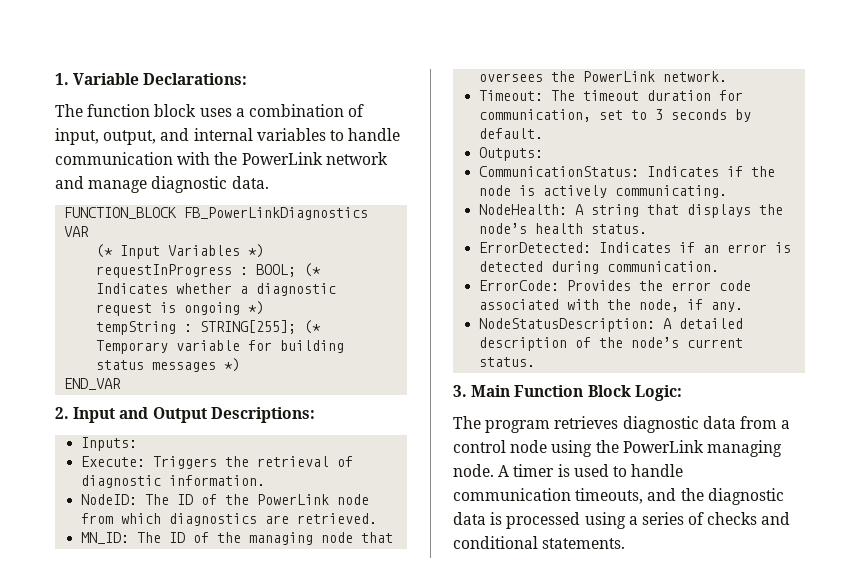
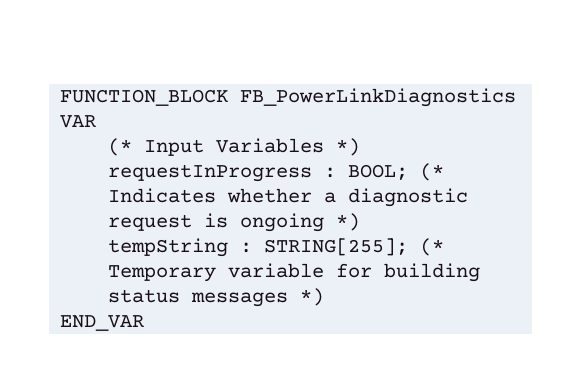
[55,73,248,85] [55,104,365,117] [55,128,401,145] [55,152,388,165] [55,176,269,193] 1. Variable Declarations: // The function block uses a combination of input, output, and internal variables to handle communication with the PowerLink network and manage diagnostic data. // -> (59, 97) none
[55,407,315,423] [81,437,138,451] [81,456,354,469] [81,475,266,488] [81,494,370,505] [81,513,378,526] [81,532,394,545] [479,71,728,82] [479,90,744,101] [479,109,752,122] [479,128,544,139] [479,147,544,161] [479,166,776,177] [479,185,728,198] [479,204,784,218] [479,223,648,234] [479,242,792,253] [479,261,720,274] [479,280,752,291] [479,299,744,312] [479,318,744,332] [479,337,744,351] [479,357,536,367] [453,385,682,401] [453,416,791,433] [453,440,782,457] [453,464,684,477] [453,488,784,505] [453,512,791,529] [453,536,626,549] // 2. Input and Output Descriptions: // Inputs: // Execute: Triggers the retrieval of diagnostic information. // NodeID: The ID of the PowerLink node from which diagnostics are retrieved. // MN_ID: The ID of the managing node that oversees the PowerLink network. // Timeout: The timeout duration for communication, set to 3 seconds by default. // Outputs: // CommunicationStatus: Indicates if the node is actively communicating. // NodeHealth: A string that displays the node’s health status. // ErrorDetected: Indicates if an error is detected during communication. // ErrorCode: Provides the error code associated with the node, if any. // NodeStatusDescription: A detailed description of the node’s current status. // 3. Main Function Block Logic: // The program retrieves diagnostic data from a control node using the PowerLink managing node. A timer is used to handle communication timeouts, and the diagnostic data is processed using a series of checks and conditional statements. -> (144, 323) none

